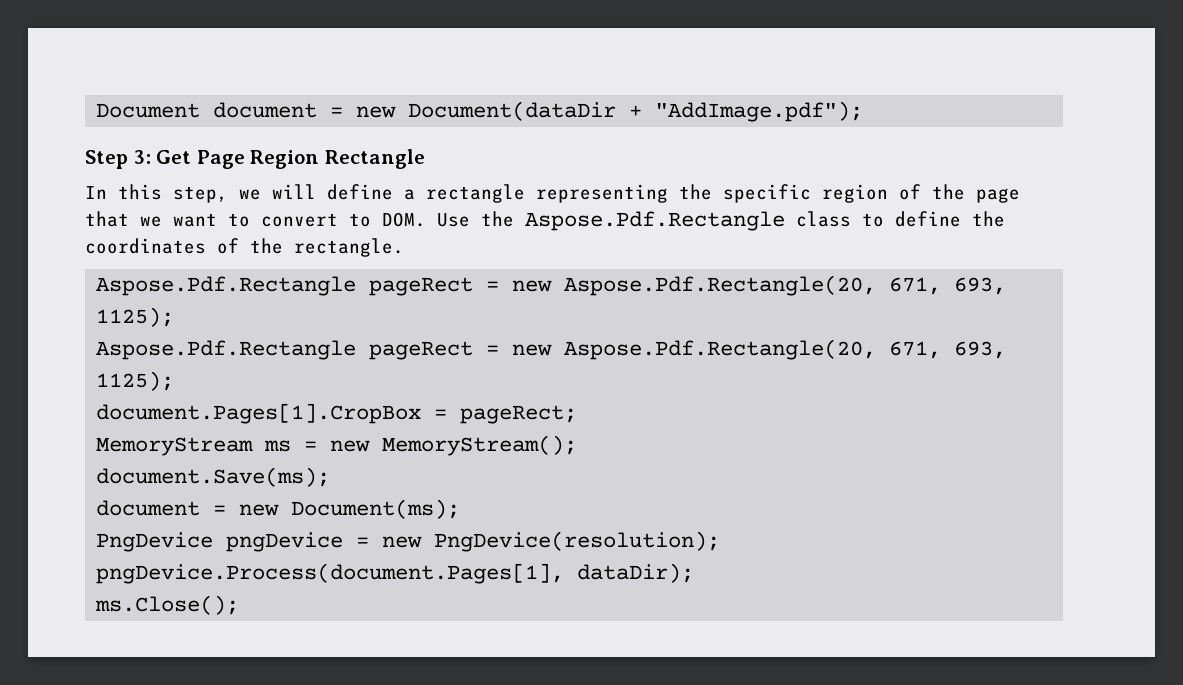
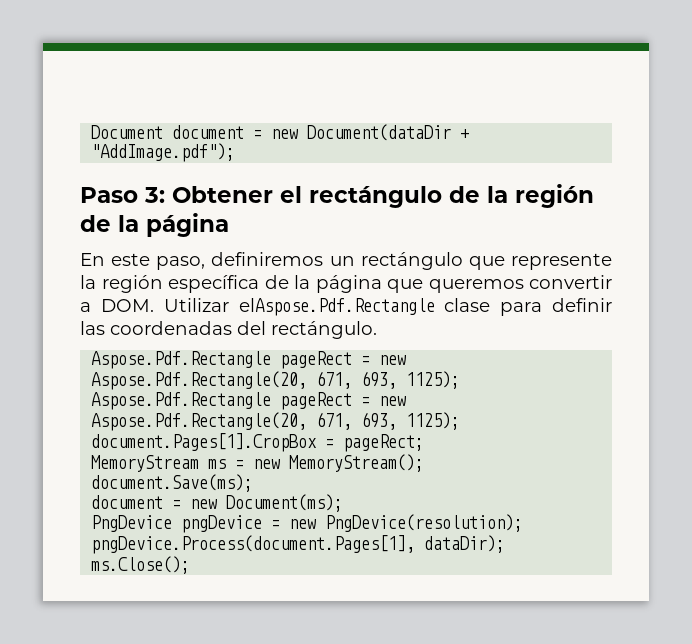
[85,149,425,169] [85,184,1020,203] [85,211,1005,231] [85,238,404,257] Step 3: Get Page Region Rectangle // In this step, we will define a rectangle representing the specific region of the page that we want to convert to DOM. Use the Aspose.Pdf.Rectangle class to define the coordinates of the rectangle. -> [80,184,594,208] [80,213,229,237] [80,252,612,270] [80,275,612,293] [80,298,612,316] [80,321,377,339] Paso 3: Obtener el rectángulo de la región de la página // En este paso, definiremos un rectángulo que represente la región específica de la página que queremos convertir a DOM. Utilizar elAspose.Pdf.Rectangle clase para definir las coordenadas del rectángulo.

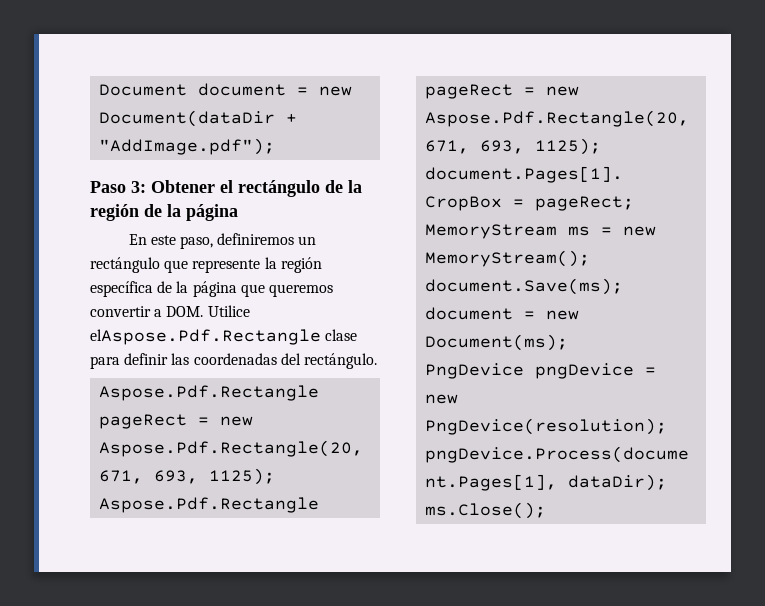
[163,298,229,312] Utilizar -> [207,305,250,317] Utilice

